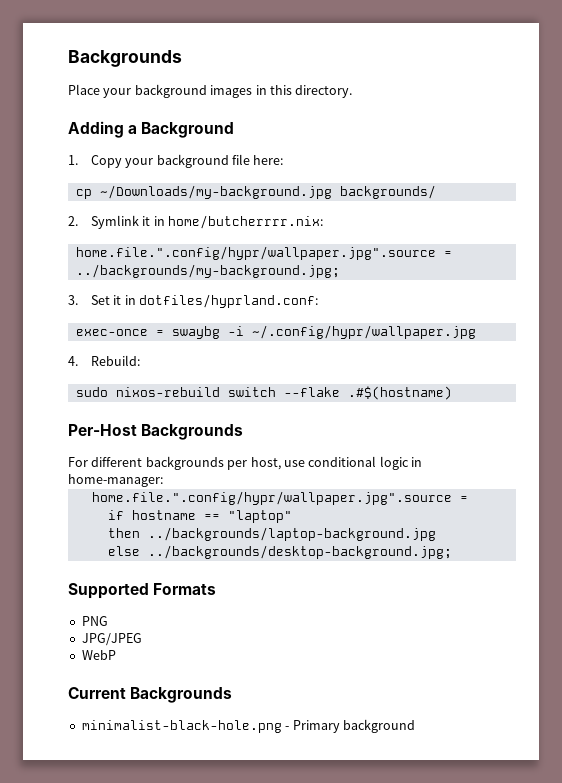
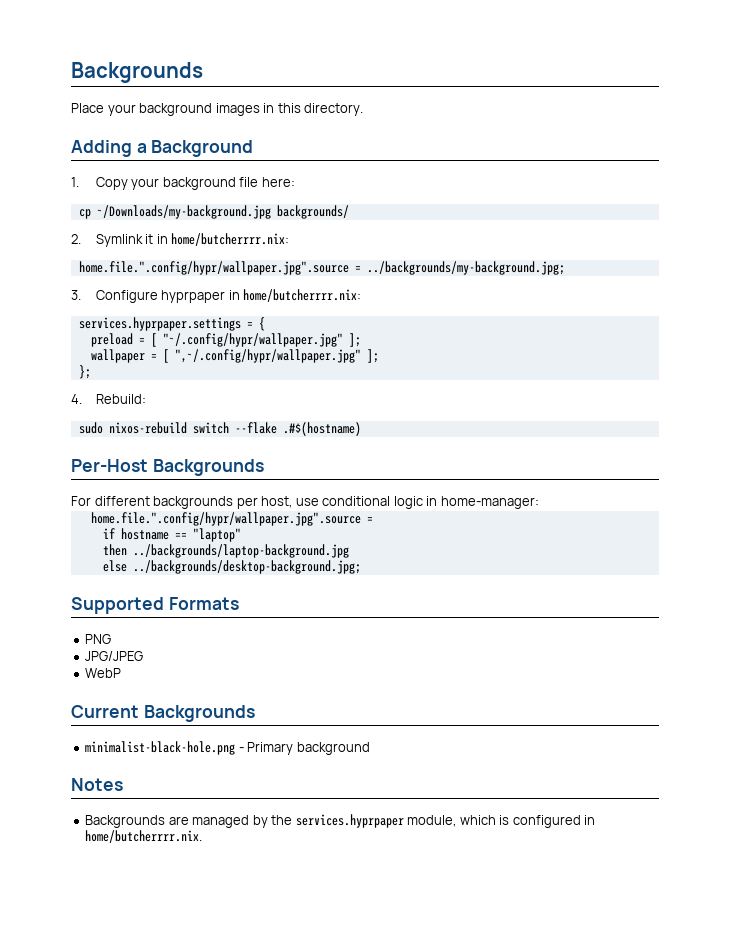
[90,294,318,308] [75,325,476,339] Set it in dotfiles/hyprland.conf: // exec-once = swaybg -i ~/.config/hypr/wallpaper.jpg -> [95,289,362,303] [78,317,265,331] [90,333,361,347] [90,349,379,363] [78,365,91,379] Configure hyprpaper in home/butcherrrr.nix: // services.hyprpaper.settings = { // preload = [ "~/.config/hypr/wallpaper.jpg" ]; // wallpaper = [ ",~/.config/hypr/wallpaper.jpg" ]; // };
(415, 726) none -> [71,778,123,791] [85,814,596,828] [85,830,203,843] // Notes // Backgrounds are managed by the services.hyprpaper module, which is configured in home/butcherrrr.nix.

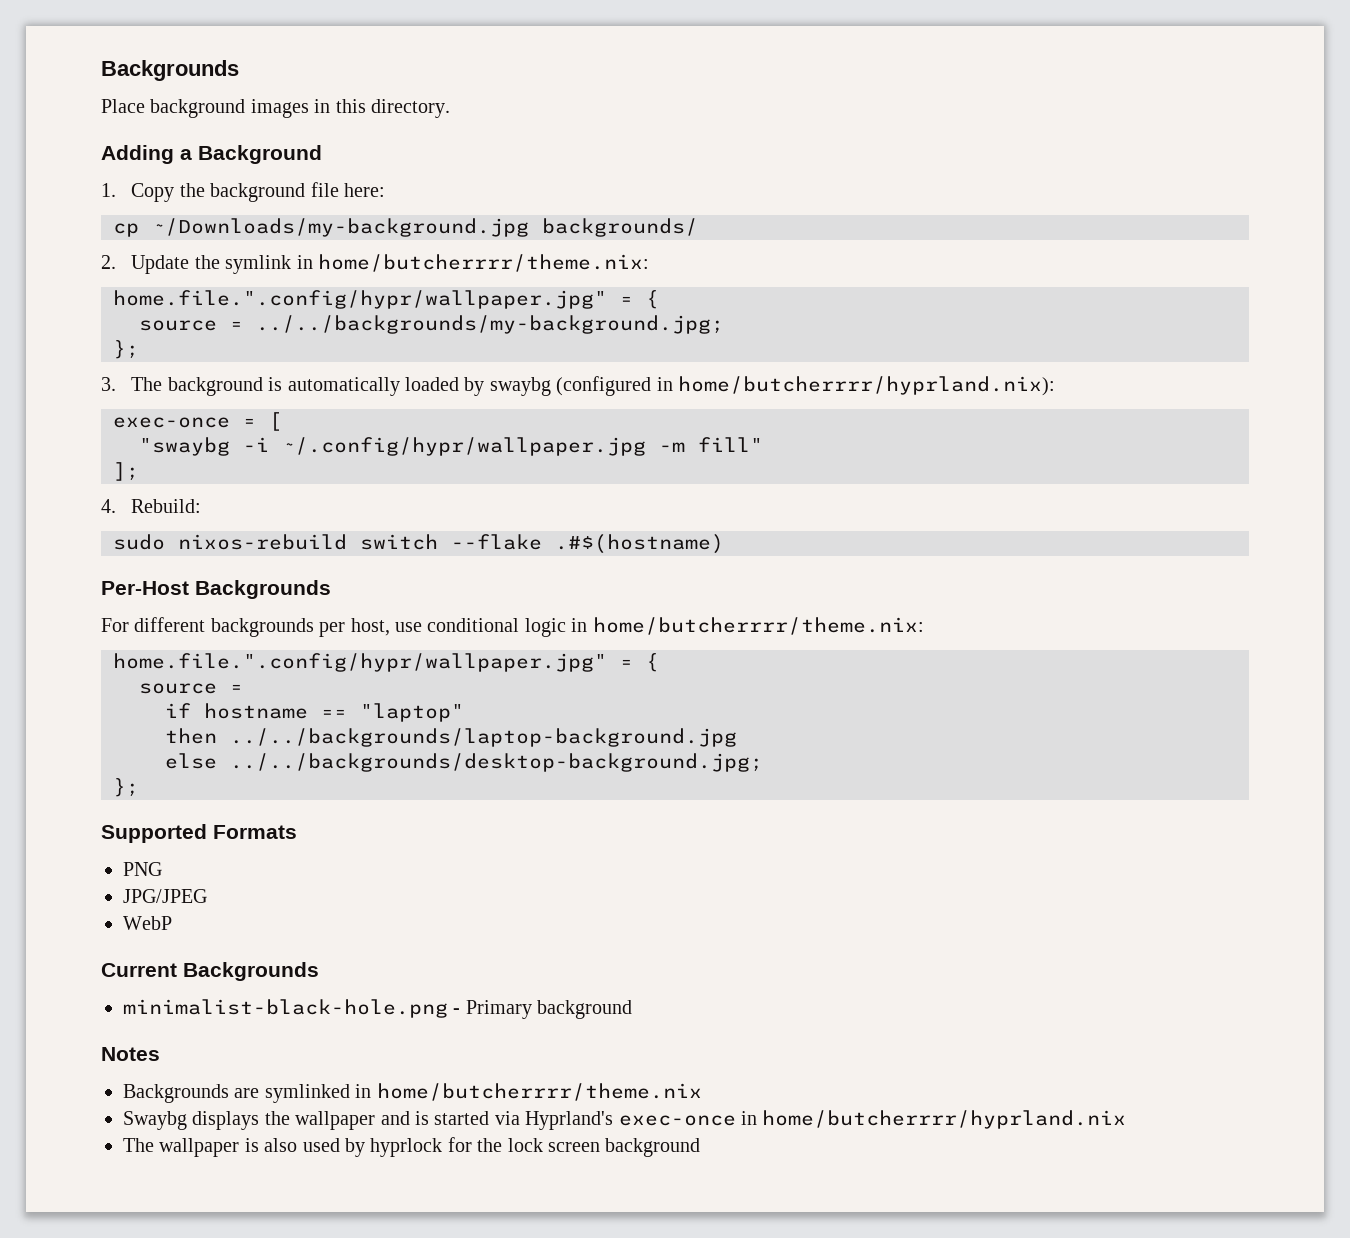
[107,104,136,116] your -> (145, 106) none
[131,178,160,190] your -> [179,183,205,197] the
[95,233,290,247] [78,261,565,275] [71,289,362,303] [78,317,265,331] [90,333,361,347] [90,349,379,363] [78,365,91,379] Symlink it in home/butcherrrr.nix: // home.file.".config/hypr/wallpaper.jpg".source = ../backgrounds/my-background.jpg; // 3. Configure hyprpaper in home/butcherrrr.nix: // services.hyprpaper.settings = { // preload = [ "~/.config/hypr/wallpaper.jpg" ]; // wallpaper = [ ",~/.config/hypr/wallpaper.jpg" ]; // }; -> [131,254,650,274] [113,290,659,309] [139,315,724,334] [113,340,139,359] [101,376,1056,396] [113,412,282,431] [139,437,763,456] [113,462,139,481] Update the symlink in home/butcherrrr/theme.nix: // home.file.".config/hypr/wallpaper.jpg" = { // source = ../../backgrounds/my-background.jpg; // }; // 3. The background is automatically loaded by swaybg (configured in home/butcherrrr/hyprland.nix): // exec-once = [ // "swaybg -i ~/.config/hypr/wallpaper.jpg -m fill" // ];
[440,496,539,509] [90,512,361,526] home-manager: // home.file.".config/hypr/wallpaper.jpg".source -> [592,617,924,635] [113,653,659,672] [139,683,217,694] home/butcherrrr/theme.nix: // home.file.".config/hypr/wallpaper.jpg" = { // source
[132,544,349,558] ../backgrounds/laptop-background.jpg -> [230,728,737,747] ../../backgrounds/laptop-background.jpg
[132,560,361,574] ../backgrounds/desktop-background.jpg; -> [230,753,763,772] [113,778,139,797] ../../backgrounds/desktop-background.jpg; // };
[192,814,596,828] [85,830,203,843] managed by the services.hyprpaper module, which is configured in home/butcherrrr.nix. -> [264,1083,702,1103] [123,1110,1127,1130] [123,1137,701,1157] symlinked in home/butcherrrr/theme.nix // Swaybg displays the wallpaper and is started via Hyprland's exec-once in home/butcherrrr/hyprland.nix // The wallpaper is also used by hyprlock for the lock screen background

